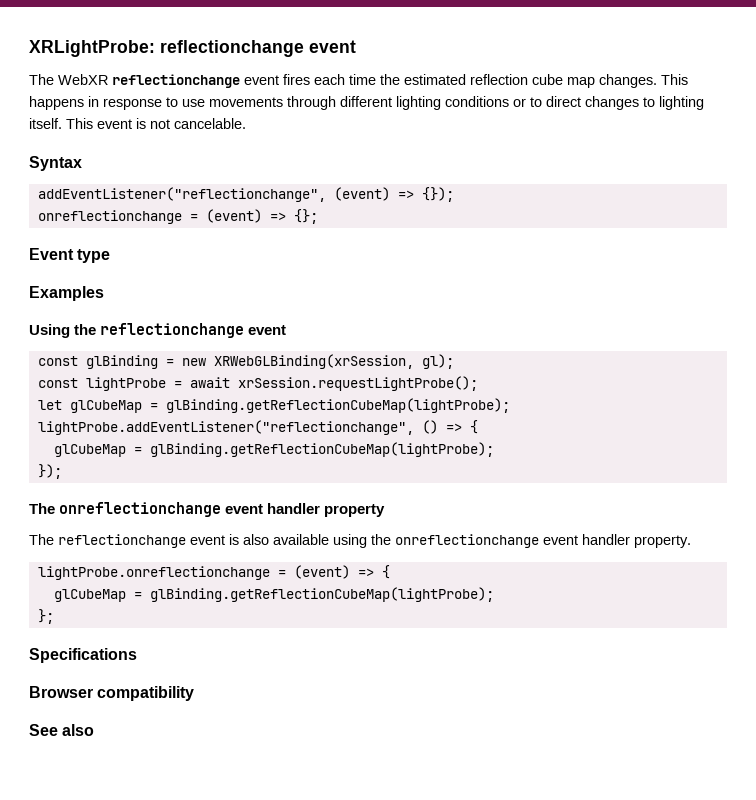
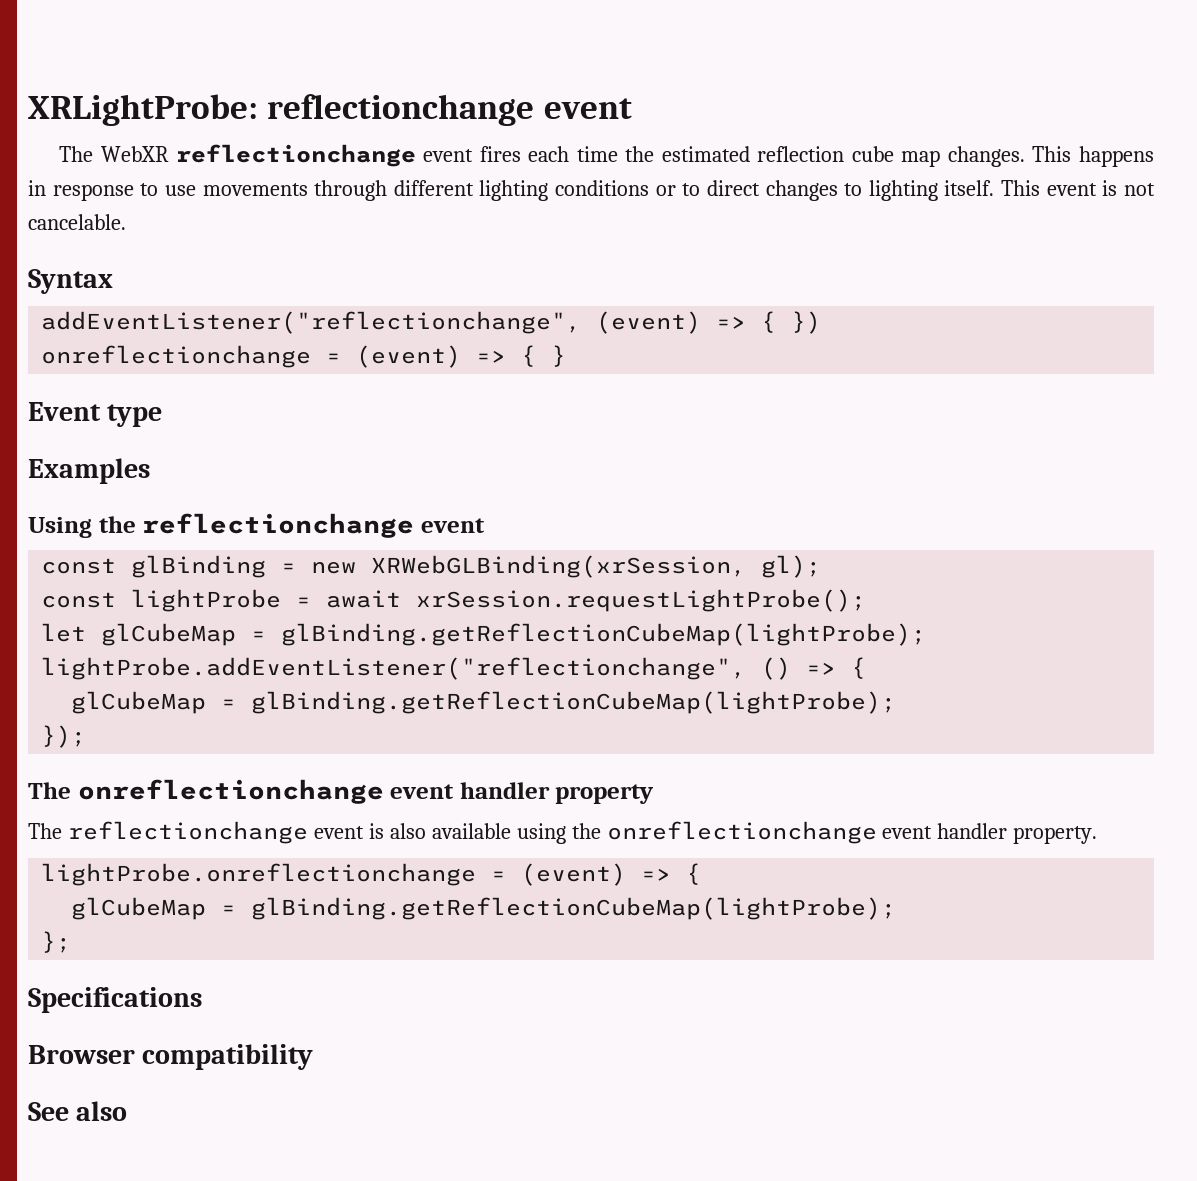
[421,187,454,202] {}); -> [761,311,822,334] { })
[293,209,318,224] {}; -> [521,345,567,367] { }

